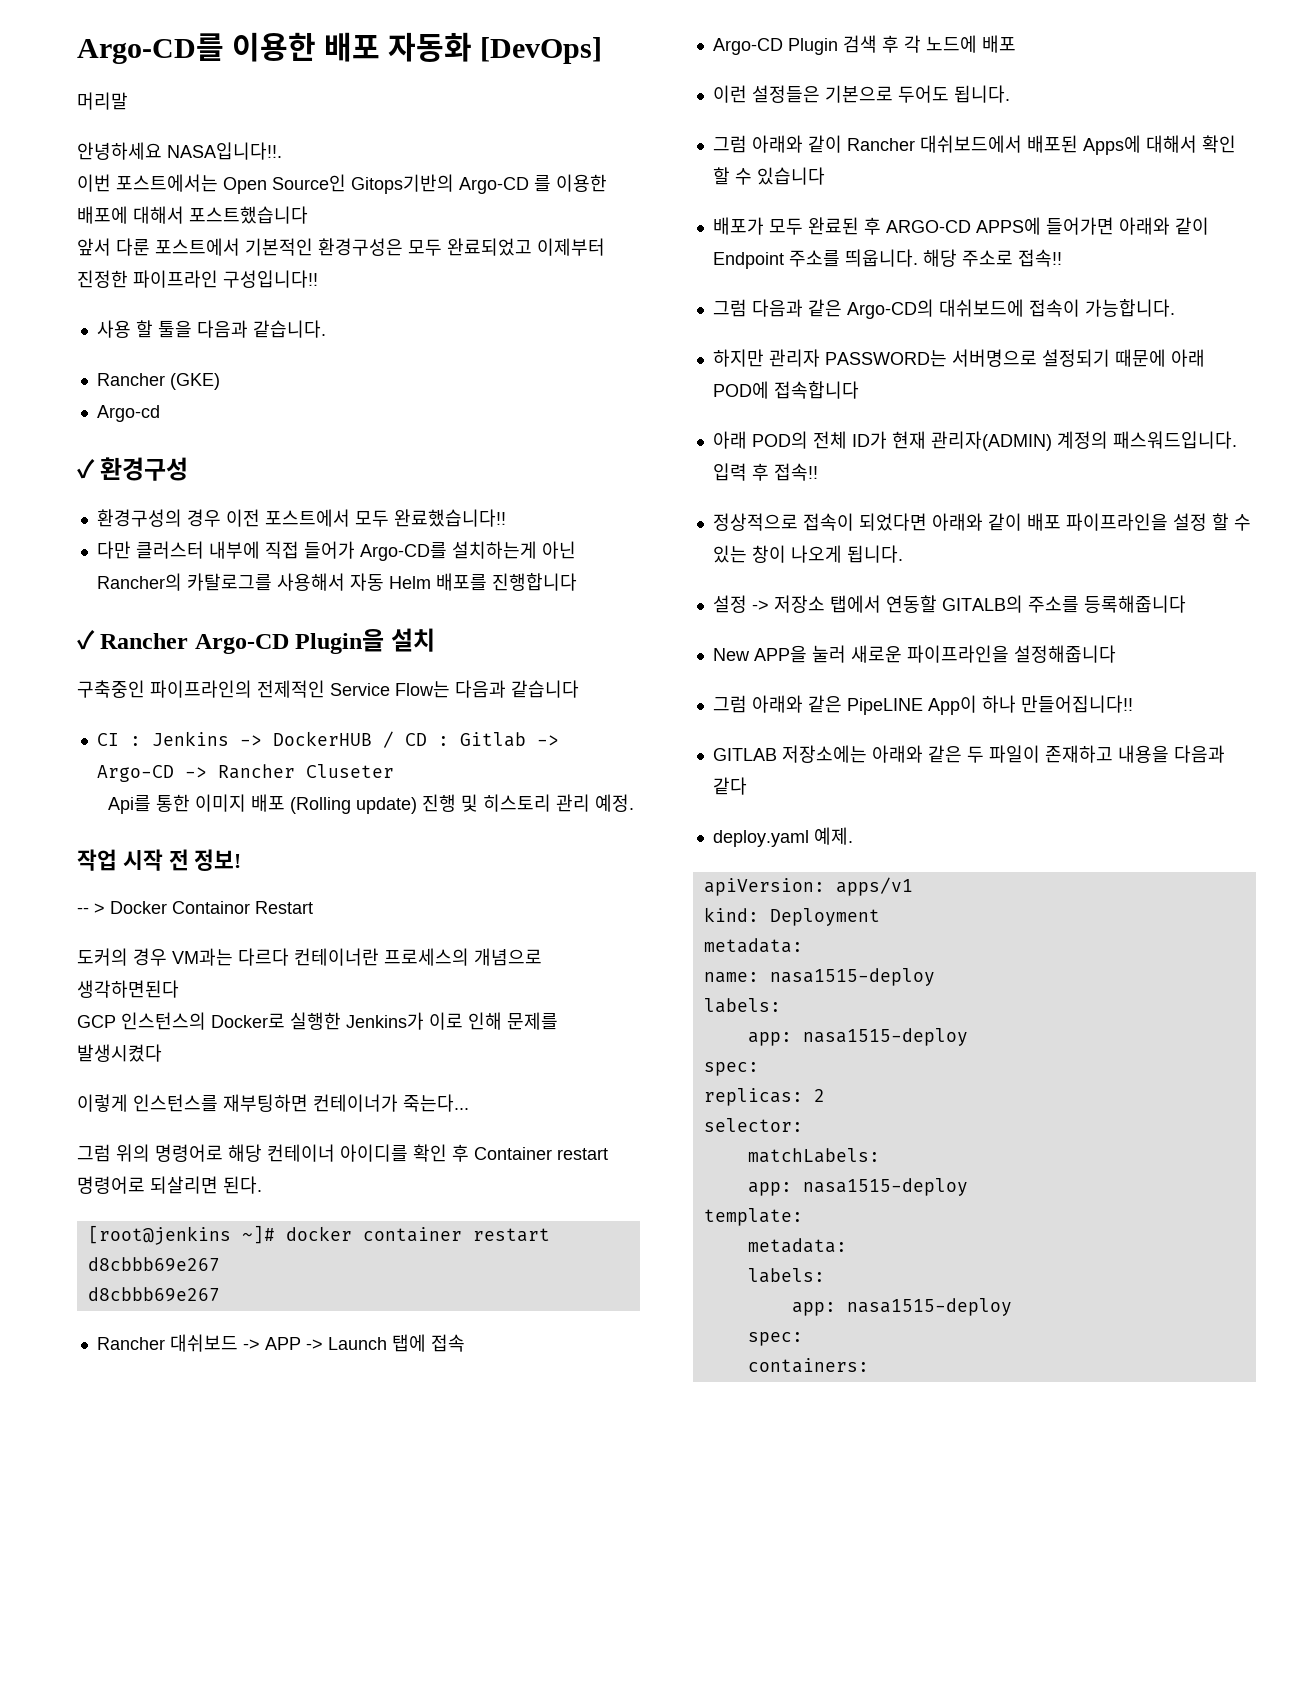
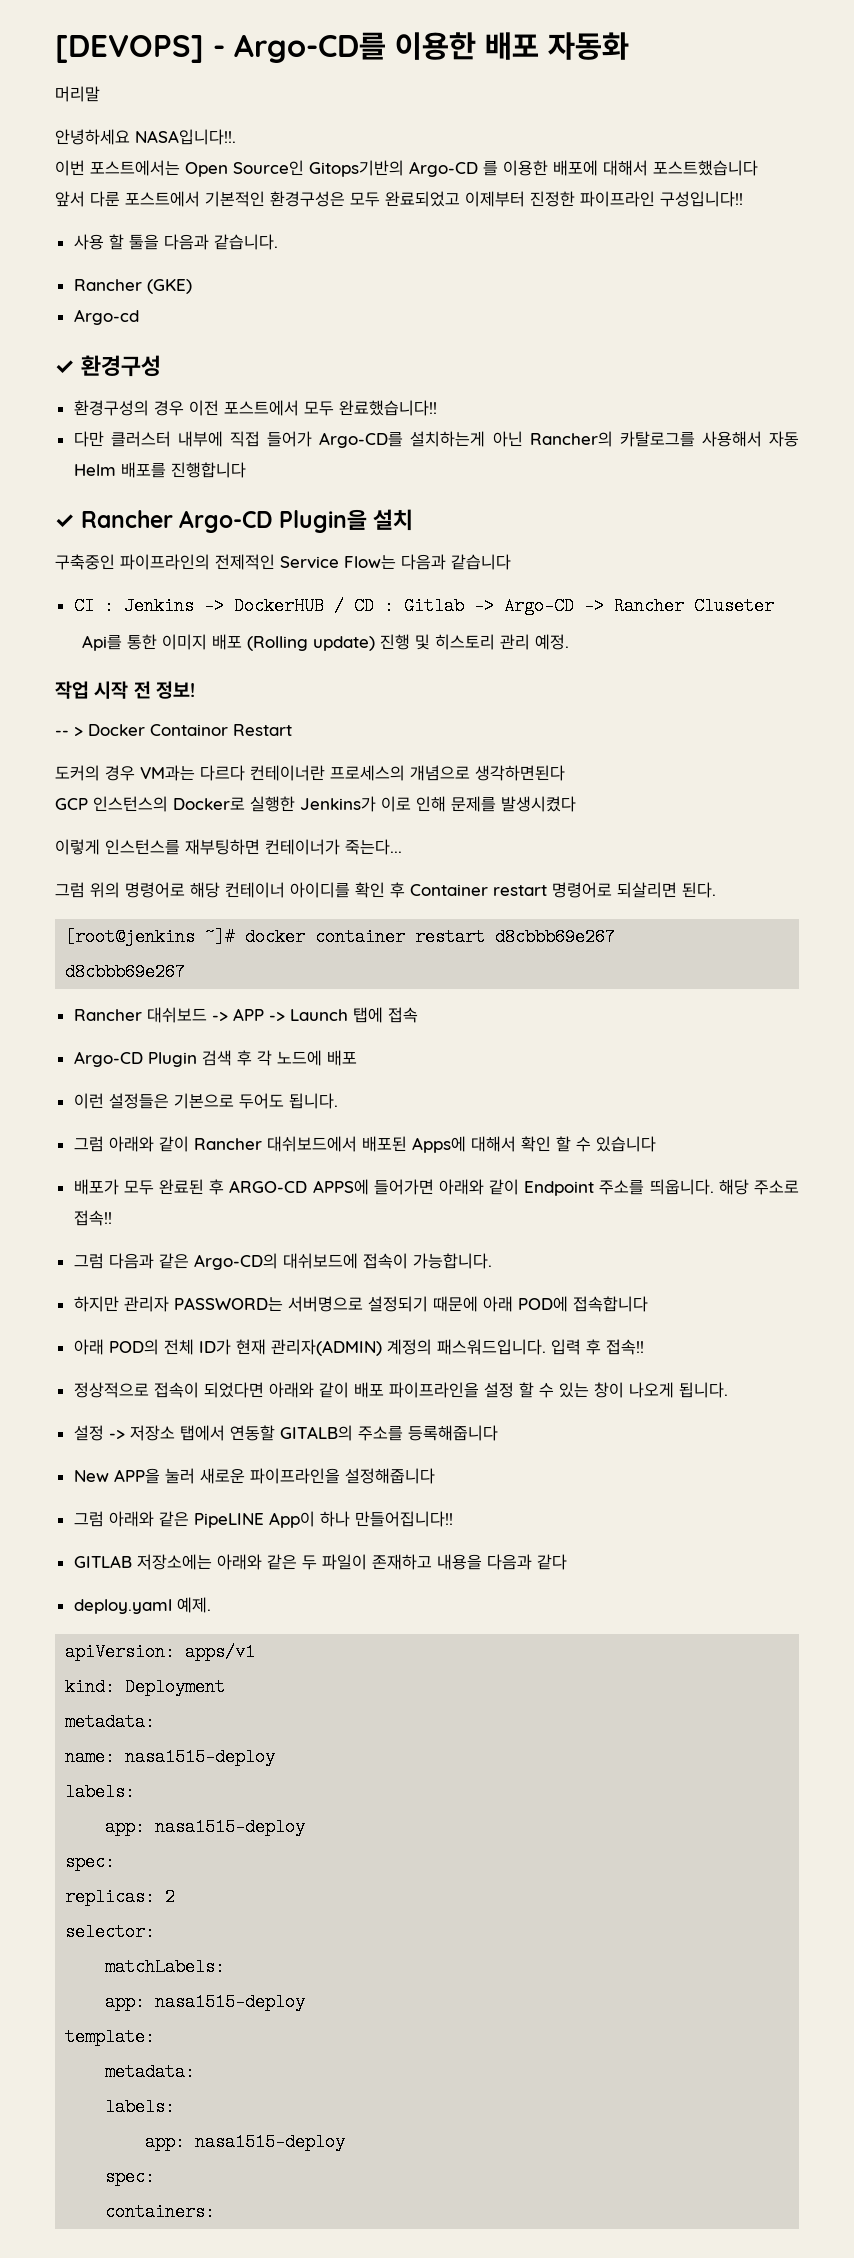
(77, 48) none -> [55,35,225,63] [DEVOPS] -
[480,37,603,64] [DevOps] -> (629, 46) none

